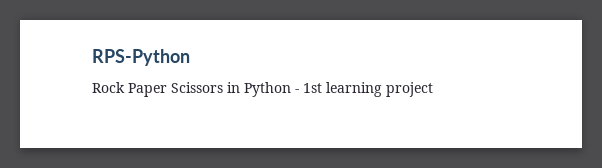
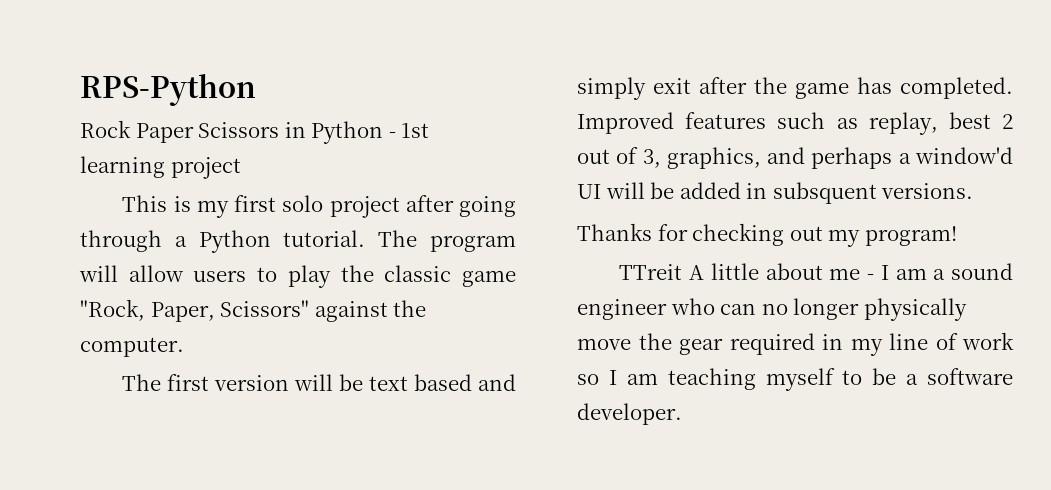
(433, 89) none -> [122,195,516,218] [80,230,516,253] [79,265,516,288] [80,299,427,322] [80,337,184,357] [122,374,516,391] [577,77,1013,100] [577,112,1014,135] [577,147,1013,169] [577,182,974,204] [577,223,957,247] [619,263,1013,280] [577,298,967,321] [577,332,1014,356] [577,368,1013,391] [577,403,682,425] // This is my first solo project after going through a Python tutorial. The program will allow users to play the classic game "Rock, Paper, Scissors" against the computer. // The first version will be text based and simply exit after the game has completed. Improved features such as replay, best 2 out of 3, graphics, and perhaps a window'd UI will be added in subsquent versions. // Thanks for checking out my program! // TTreit A little about me - I am a sound engineer who can no longer physically move the gear required in my line of work so I am teaching myself to be a software developer.

